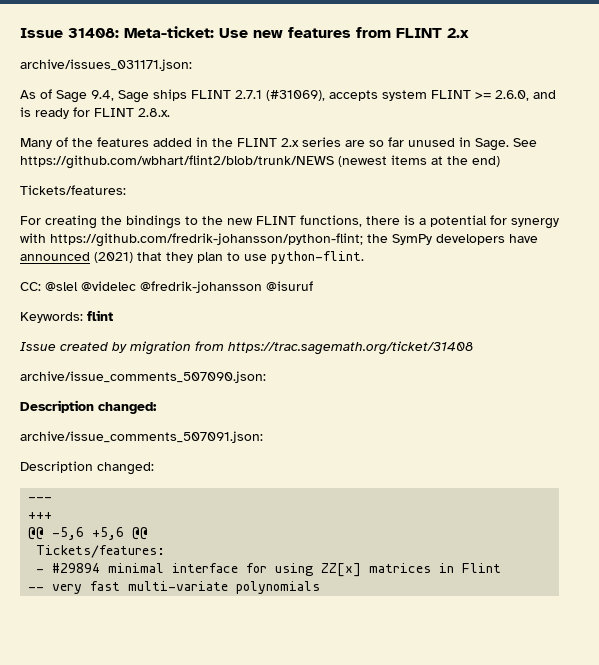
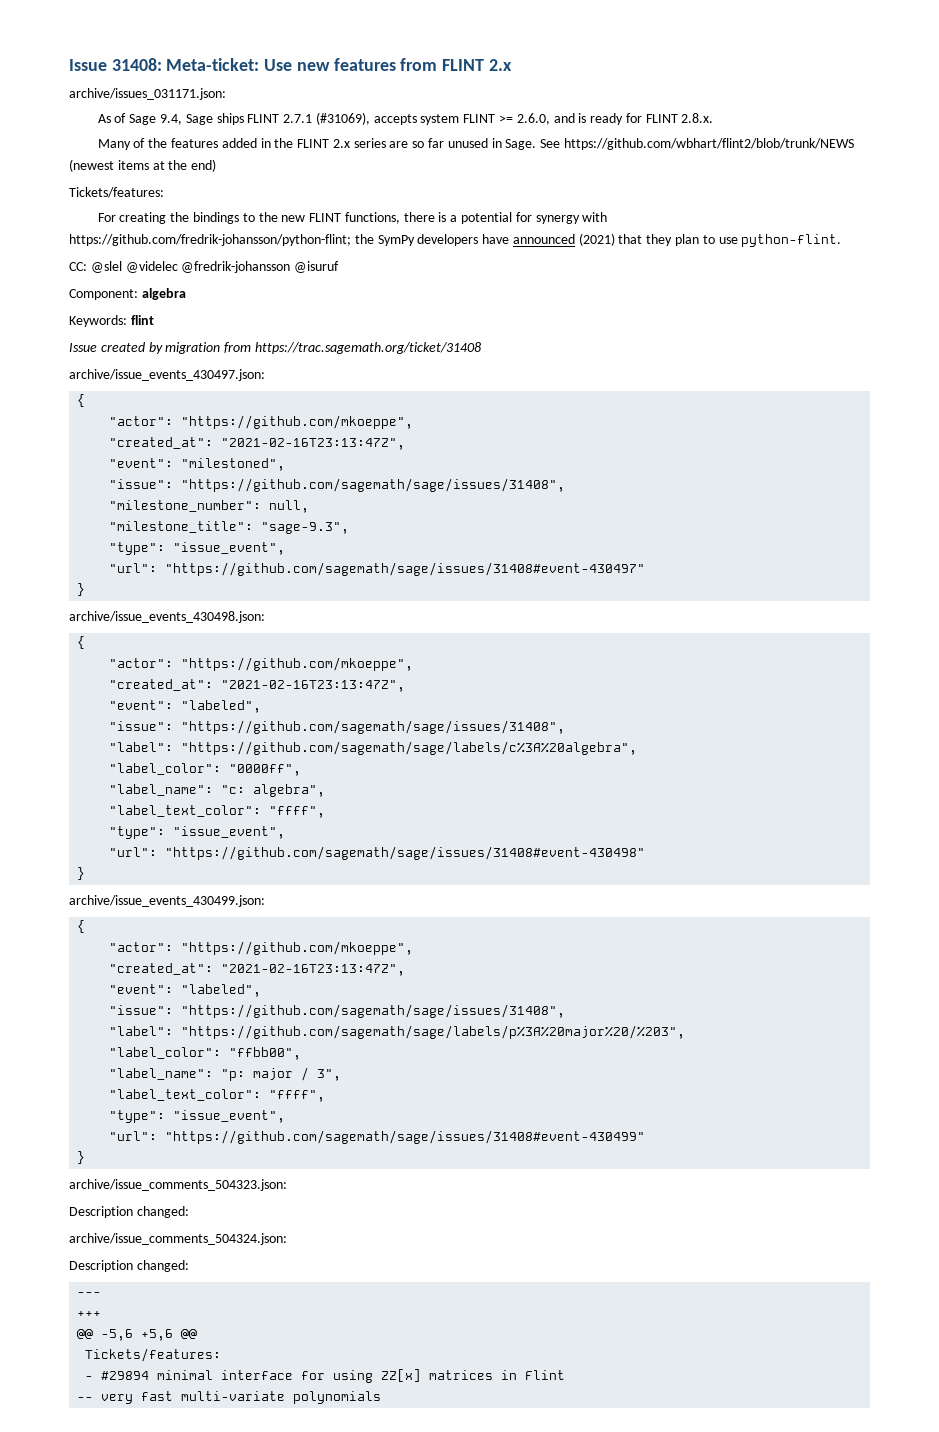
(313, 286) none -> [69,288,186,300] // Component: algebra
[20,371,266,383] [20,400,157,414] [20,431,263,443] archive/issue_comments_507090.json: // Description changed: // archive/issue_comments_507091.json: -> [69,369,265,381] [77,394,86,407] [109,415,414,429] [109,437,406,450] [109,458,286,471] [109,478,566,492] [109,500,310,513] [109,521,350,534] [109,542,286,555] [109,562,646,576] [77,583,86,596] [69,611,265,623] [77,636,86,649] [109,657,414,671] [109,679,406,692] [109,700,262,713] [109,720,566,734] [109,741,638,755] [109,763,302,776] [109,784,326,797] [109,805,326,818] [109,826,286,839] [109,846,646,860] [77,867,86,880] [69,895,265,907] [77,920,86,933] [109,941,414,955] [109,963,406,976] [109,984,262,997] [109,1004,566,1018] [109,1025,686,1039] [109,1047,302,1060] [109,1067,342,1081] [109,1089,326,1102] [109,1110,286,1123] [109,1130,646,1144] [77,1151,86,1164] [69,1179,287,1191] [69,1206,189,1218] [69,1233,287,1245] archive/issue_events_430497.json: // { // "actor": "https://github.com/mkoeppe", // "created_at": "2021-02-16T23:13:47Z", // "event": "milestoned", // "issue": "https://github.com/sagemath/sage/issues/31408", // "milestone_number": null, // "milestone_title": "sage-9.3", // "type": "issue_event", // "url": "https://github.com/sagemath/sage/issues/31408#event-430497" // } // archive/issue_events_430498.json: // { // "actor": "https://github.com/mkoeppe", // "created_at": "2021-02-16T23:13:47Z", // "event": "labeled", // "issue": "https://github.com/sagemath/sage/issues/31408", // "label": "https://github.com/sagemath/sage/labels/c%3A%20algebra", // "label_color": "0000ff", // "label_name": "c: algebra", // "label_text_color": "ffff", // "type": "issue_event", // "url": "https://github.com/sagemath/sage/issues/31408#event-430498" // } // archive/issue_events_430499.json: // { // "actor": "https://github.com/mkoeppe", // "created_at": "2021-02-16T23:13:47Z", // "event": "labeled", // "issue": "https://github.com/sagemath/sage/issues/31408", // "label": "https://github.com/sagemath/sage/labels/p%3A%20major%20/%203", // "label_color": "ffbb00", // "label_name": "p: major / 3", // "label_text_color": "ffff", // "type": "issue_event", // "url": "https://github.com/sagemath/sage/issues/31408#event-430499" // } // archive/issue_comments_504323.json: // Description changed: // archive/issue_comments_504324.json:

